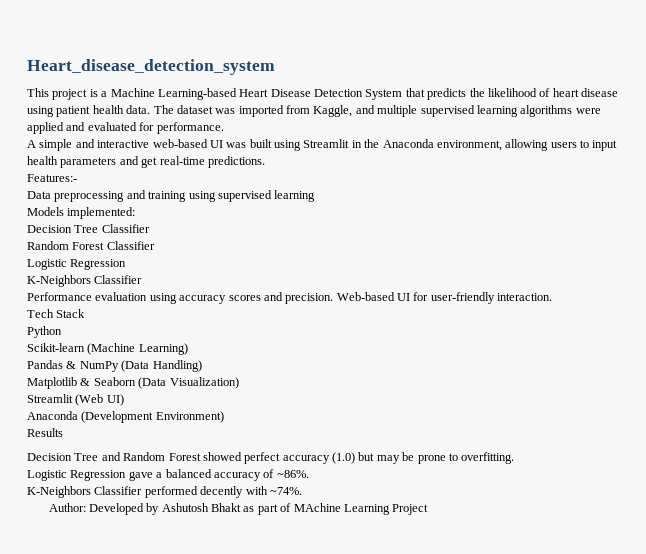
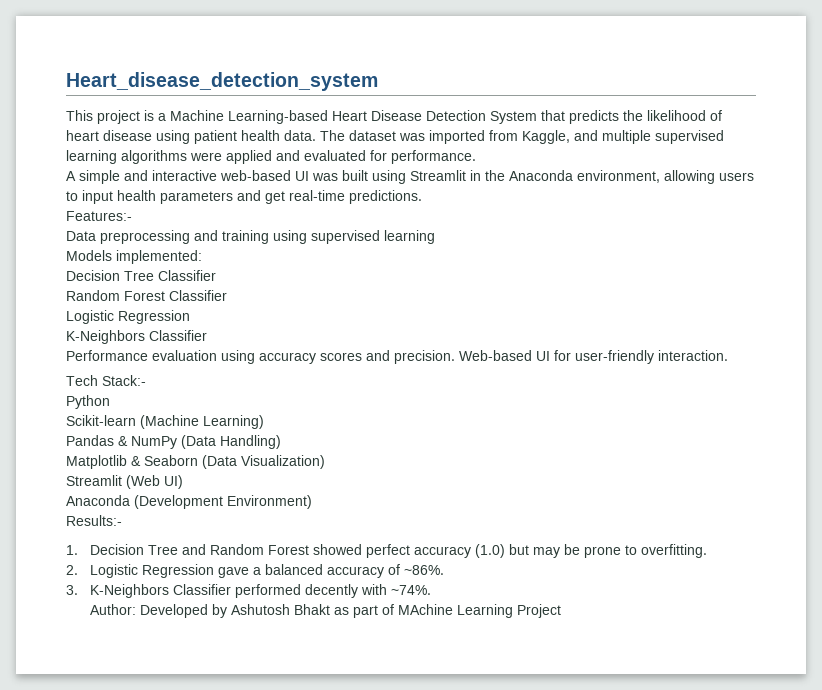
[56,309,86,318] Stack -> [102,375,146,386] Stack:-
[27,428,63,437] Results // -> [66,515,122,526] [66,545,78,555] Results:- // 1.
(515, 458) none -> [66,565,78,575] 2.
(309, 474) none -> [66,585,78,595] 3.

